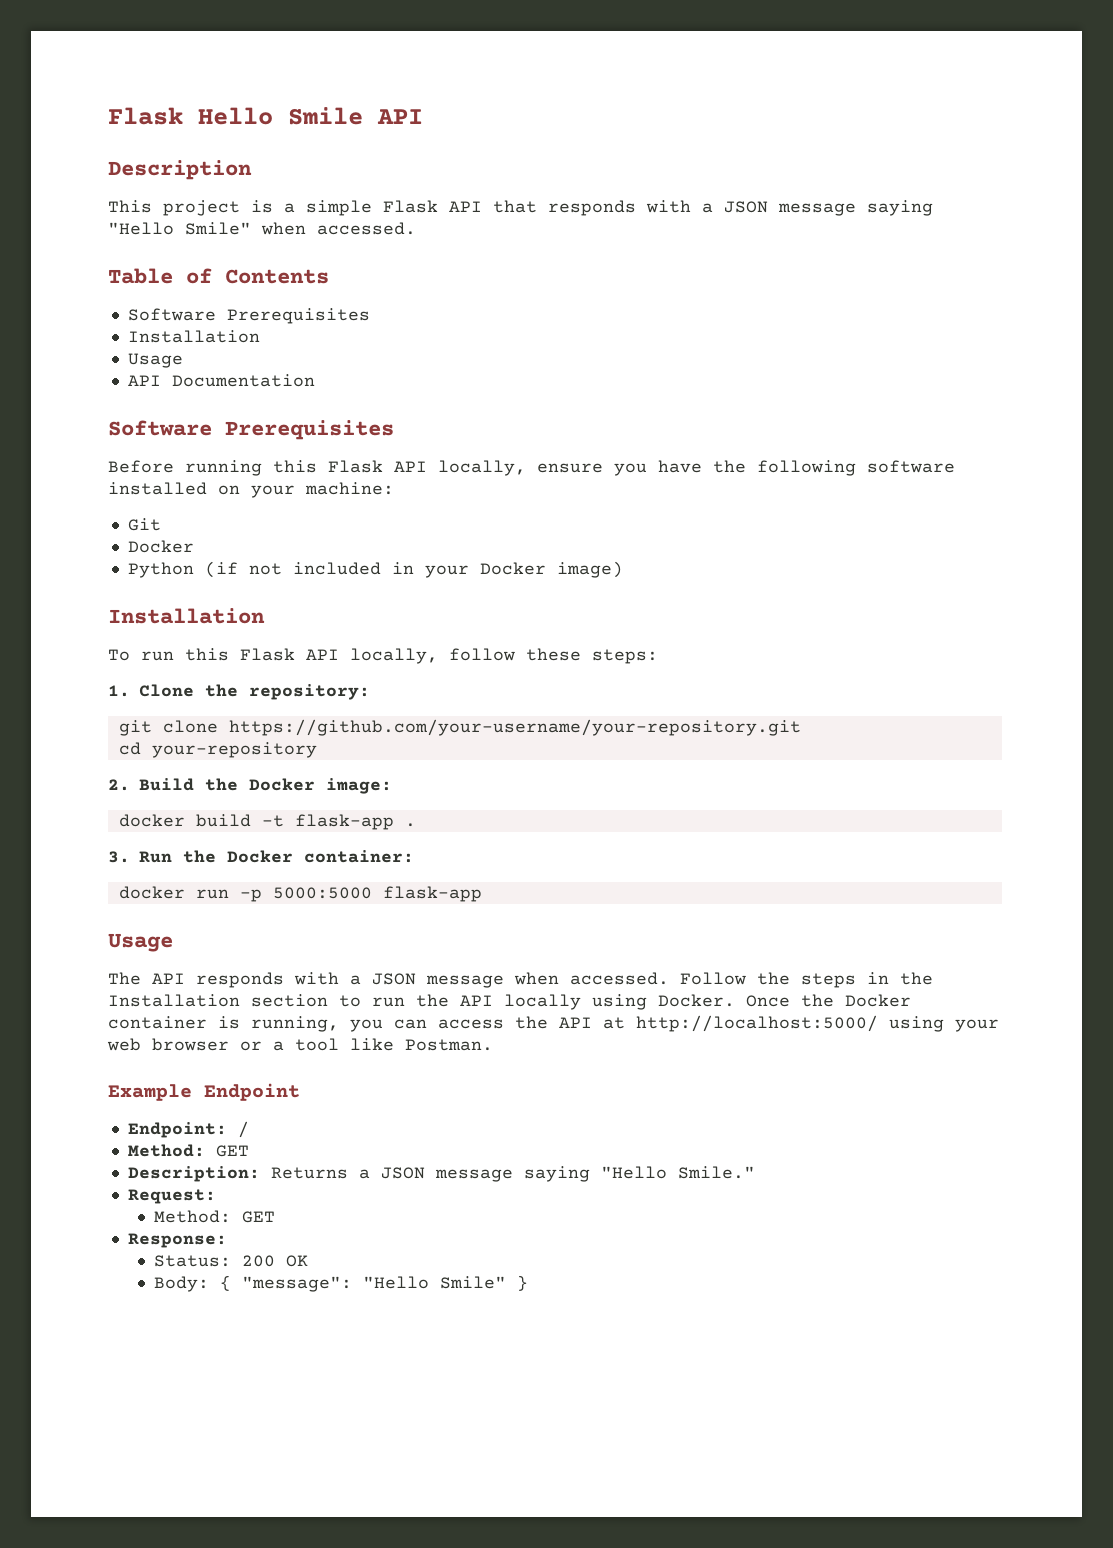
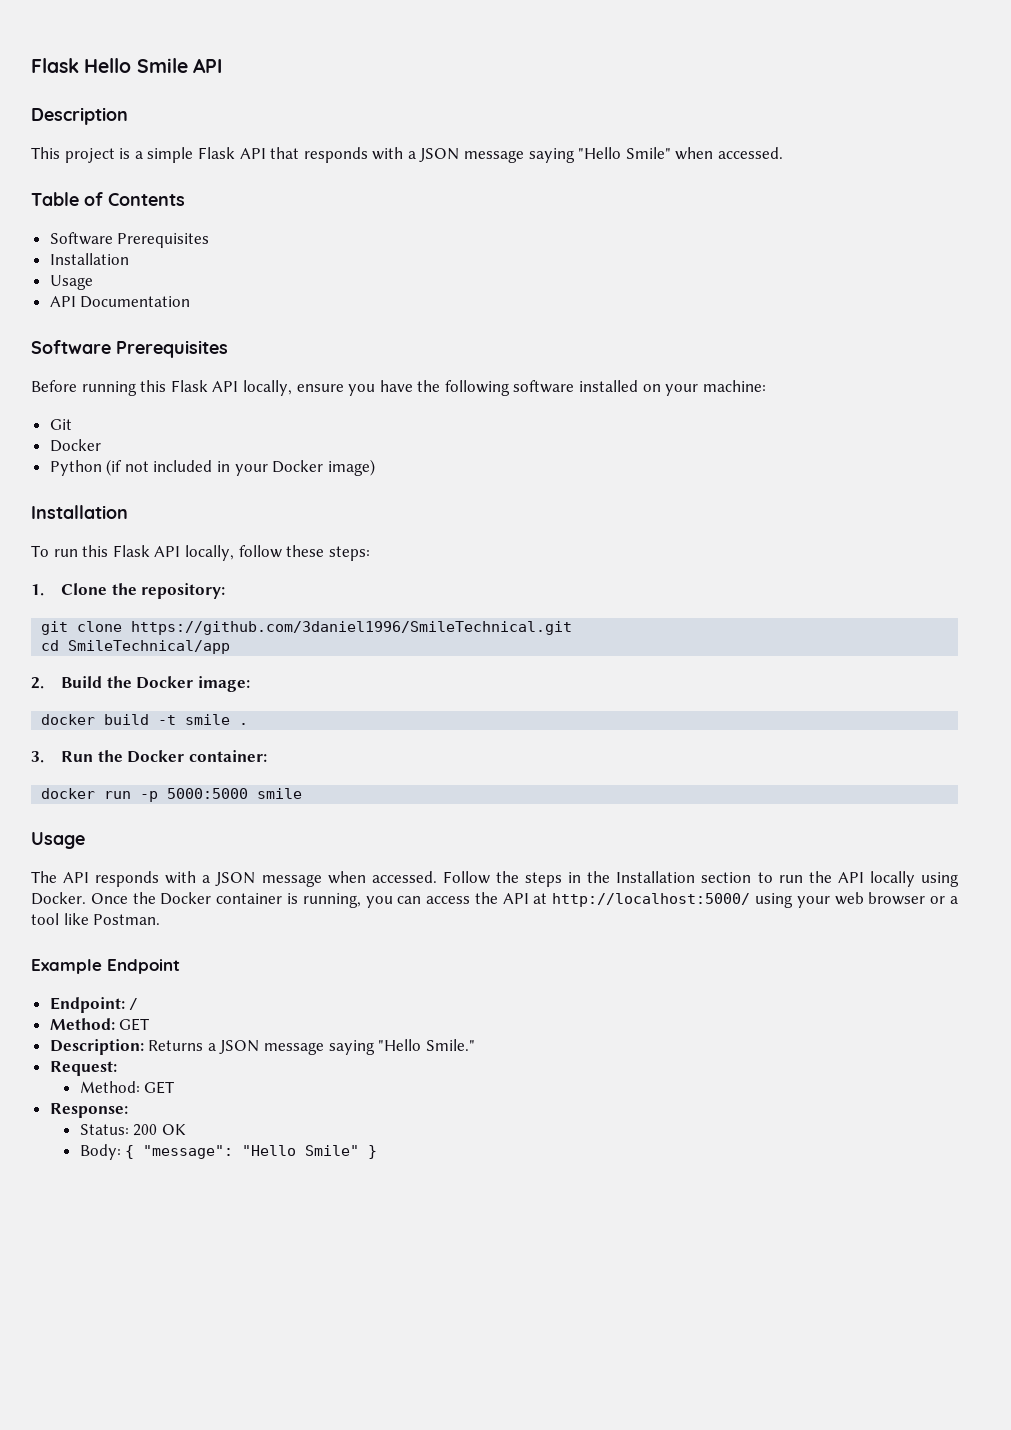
[228,719,801,736] https://github.com/your-username/your-repository.git -> [131,621,573,635] https://github.com/3daniel1996/SmileTechnical.git
[151,742,317,758] your-repository -> [68,640,231,654] SmileTechnical/app
[294,814,394,830] flask-app -> [185,714,231,725] smile
[382,886,482,902] flask-app -> [257,788,303,799] smile

